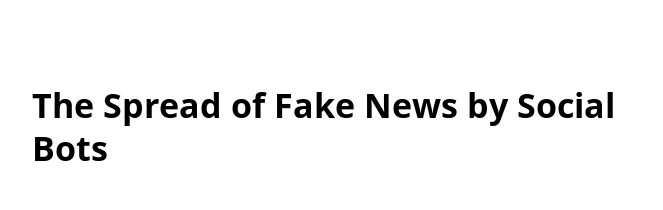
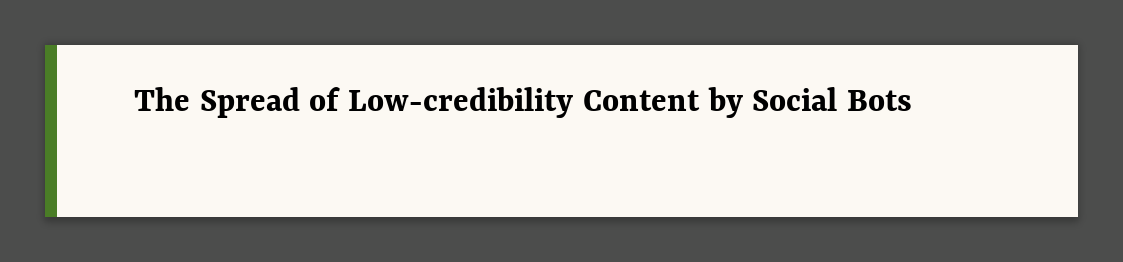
[274,92,459,118] Fake News -> [348,87,700,118] Low-credibility Content

